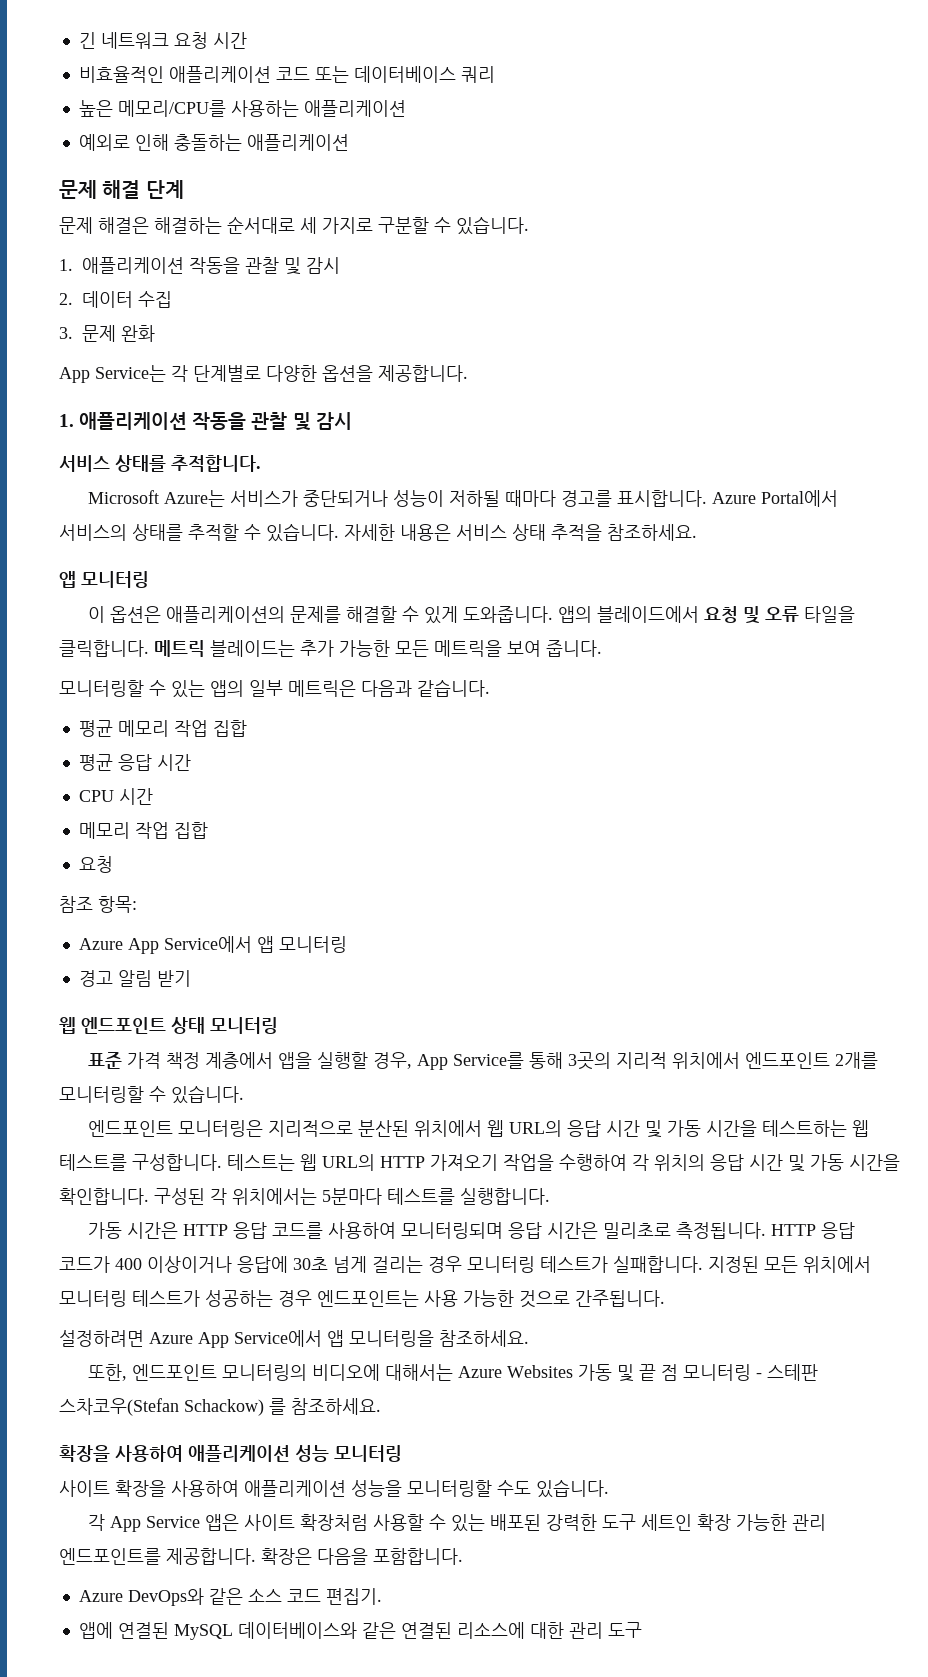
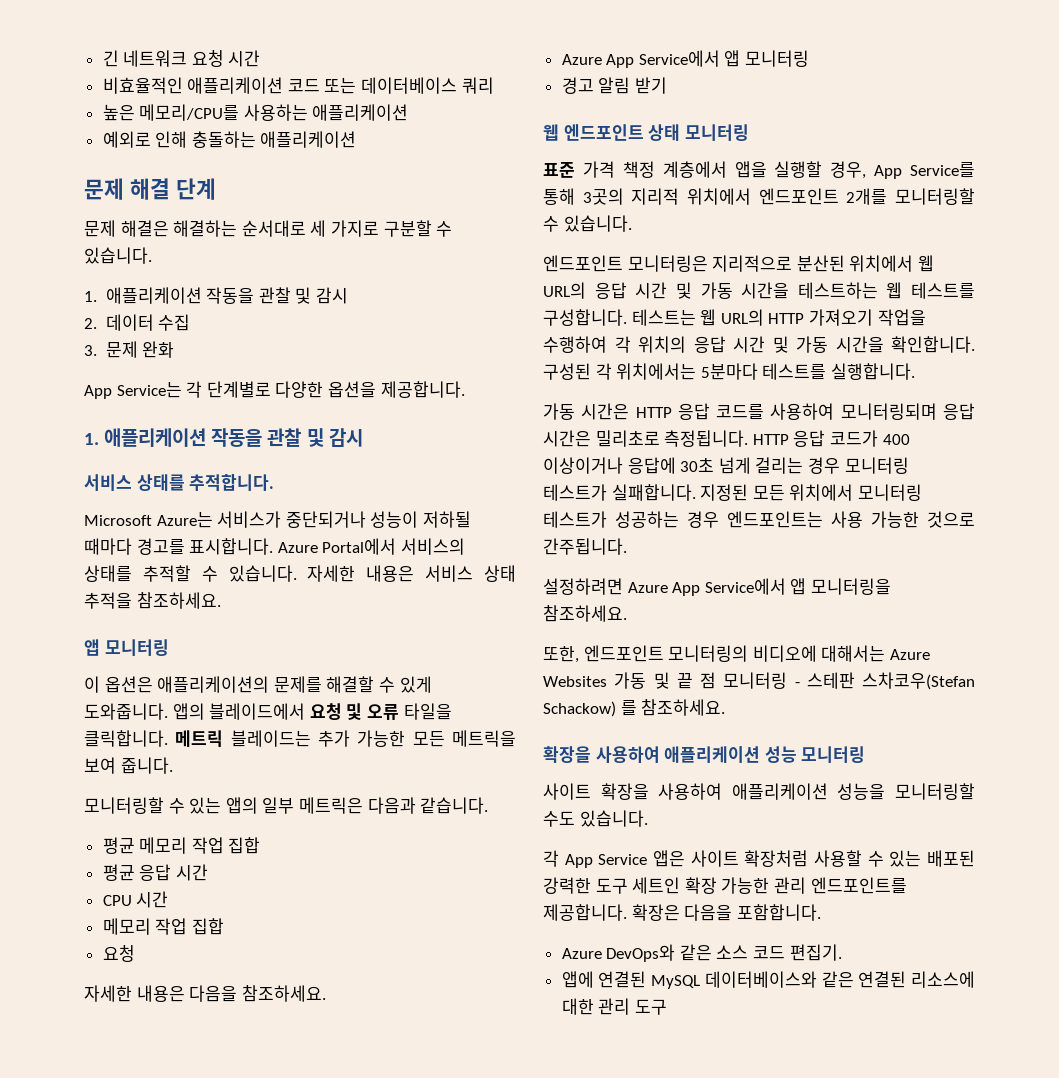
[59,896,137,913] 참조 항목: -> [84,985,326,1002] 자세한 내용은 다음을 참조하세요.

